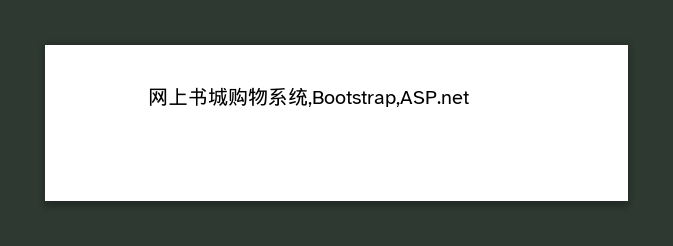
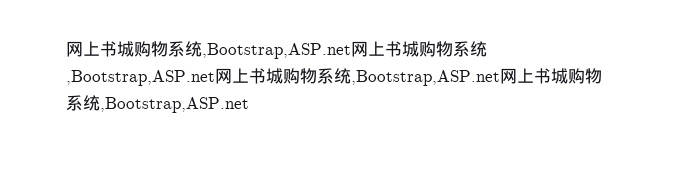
[148,87,469,107] 网上书城购物系统,Bootstrap,ASP.net -> [66,41,487,59] [66,68,602,86] [66,95,249,113] 网上书城购物系统,Bootstrap,ASP.net网上书城购物系统,Bootstrap,ASP.net网上书城购物系统,Bootstrap,ASP.net网上书城购物系统,Bootstrap,ASP.net

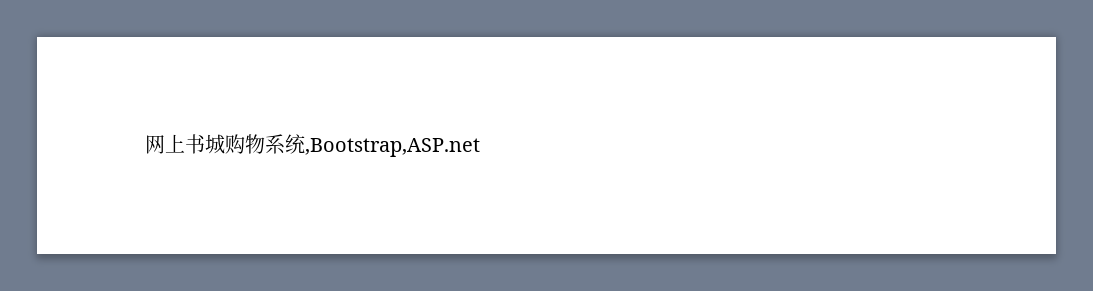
[66,41,487,59] [66,68,602,86] [66,95,249,113] 网上书城购物系统,Bootstrap,ASP.net网上书城购物系统,Bootstrap,ASP.net网上书城购物系统,Bootstrap,ASP.net网上书城购物系统,Bootstrap,ASP.net -> [145,134,480,157] 网上书城购物系统,Bootstrap,ASP.net

